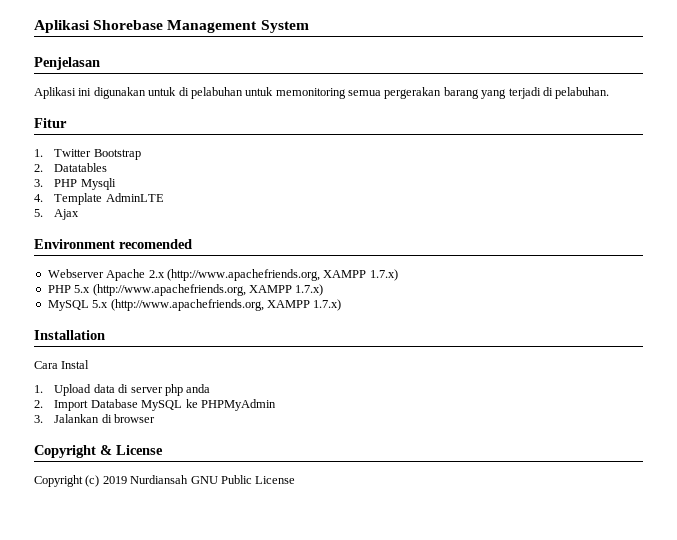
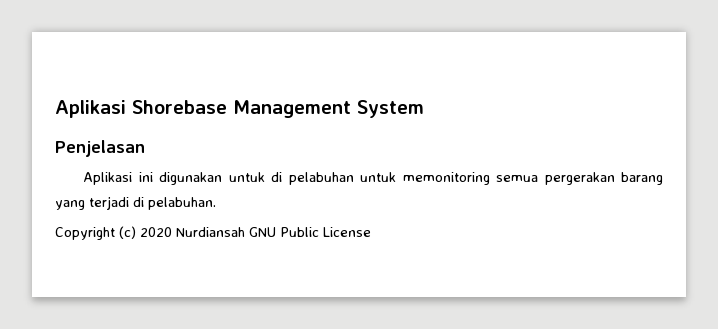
[34,118,67,128] [34,149,141,160] [34,163,108,172] [34,178,116,190] [34,193,164,205] [34,209,80,220] [34,239,192,249] [47,269,398,281] [47,284,324,296] [47,299,342,311] [34,330,105,340] [34,360,90,369] [34,384,211,396] [34,399,276,411] [34,414,156,423] [34,445,163,458] // Fitur // 1. Twitter Bootstrap // 2. Datatables // 3. PHP Mysqli // 4. Template AdminLTE // 5. Ajax // Environment recomended // Webserver Apache 2.x (http://www.apachefriends.org, XAMPP 1.7.x) // PHP 5.x (http://www.apachefriends.org, XAMPP 1.7.x) // MySQL 5.x (http://www.apachefriends.org, XAMPP 1.7.x) // Installation // Cara Instal // 1. Upload data di server php anda // 2. Import Database MySQL ke PHPMyAdmin // 3. Jalankan di browser // Copyright & License -> (216, 203) none
[102,476,127,484] 2019 -> [140,227,172,237] 2020

